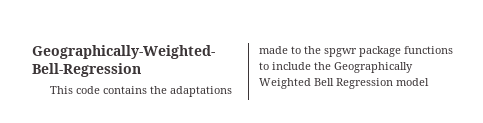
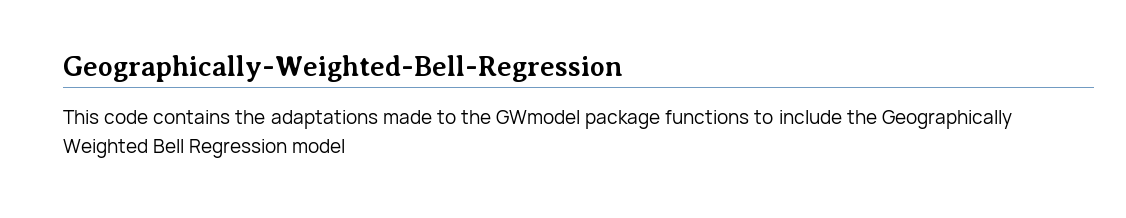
[324,48,357,57] spgwr -> [496,110,581,124] GWmodel

